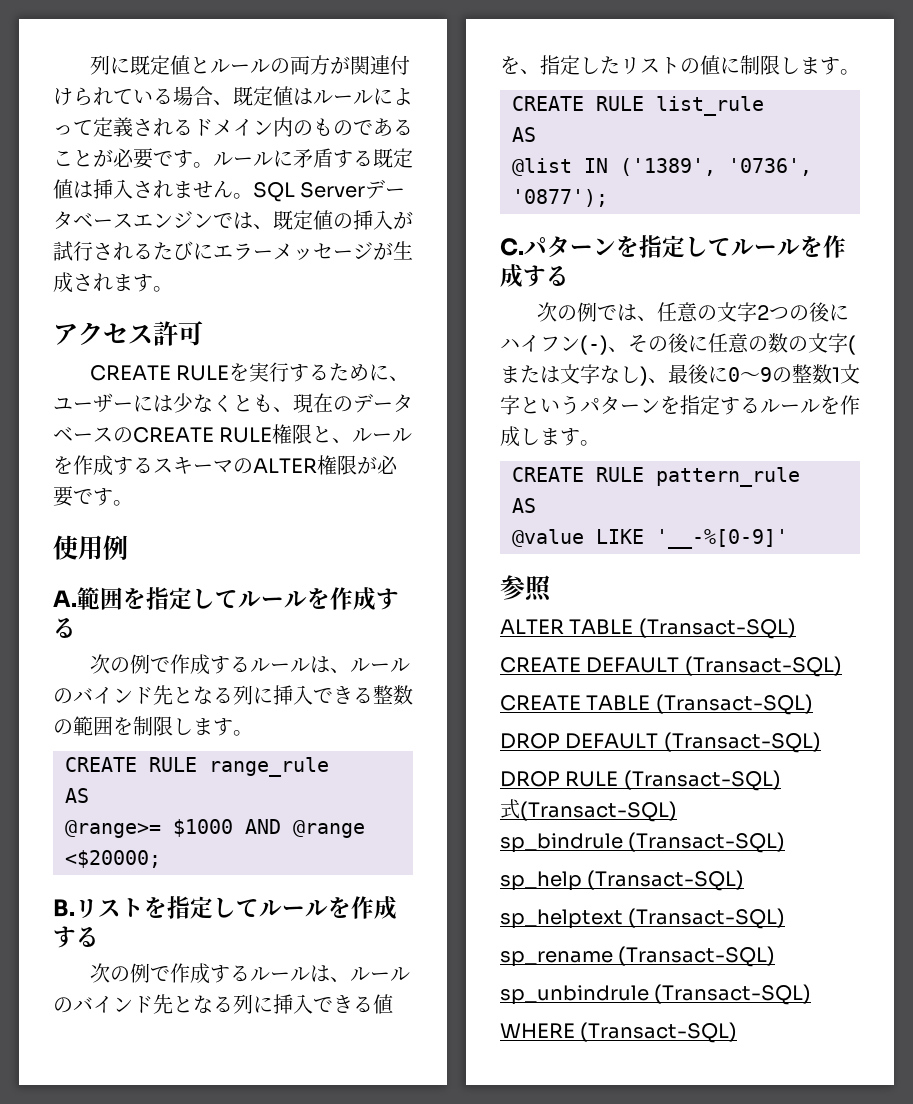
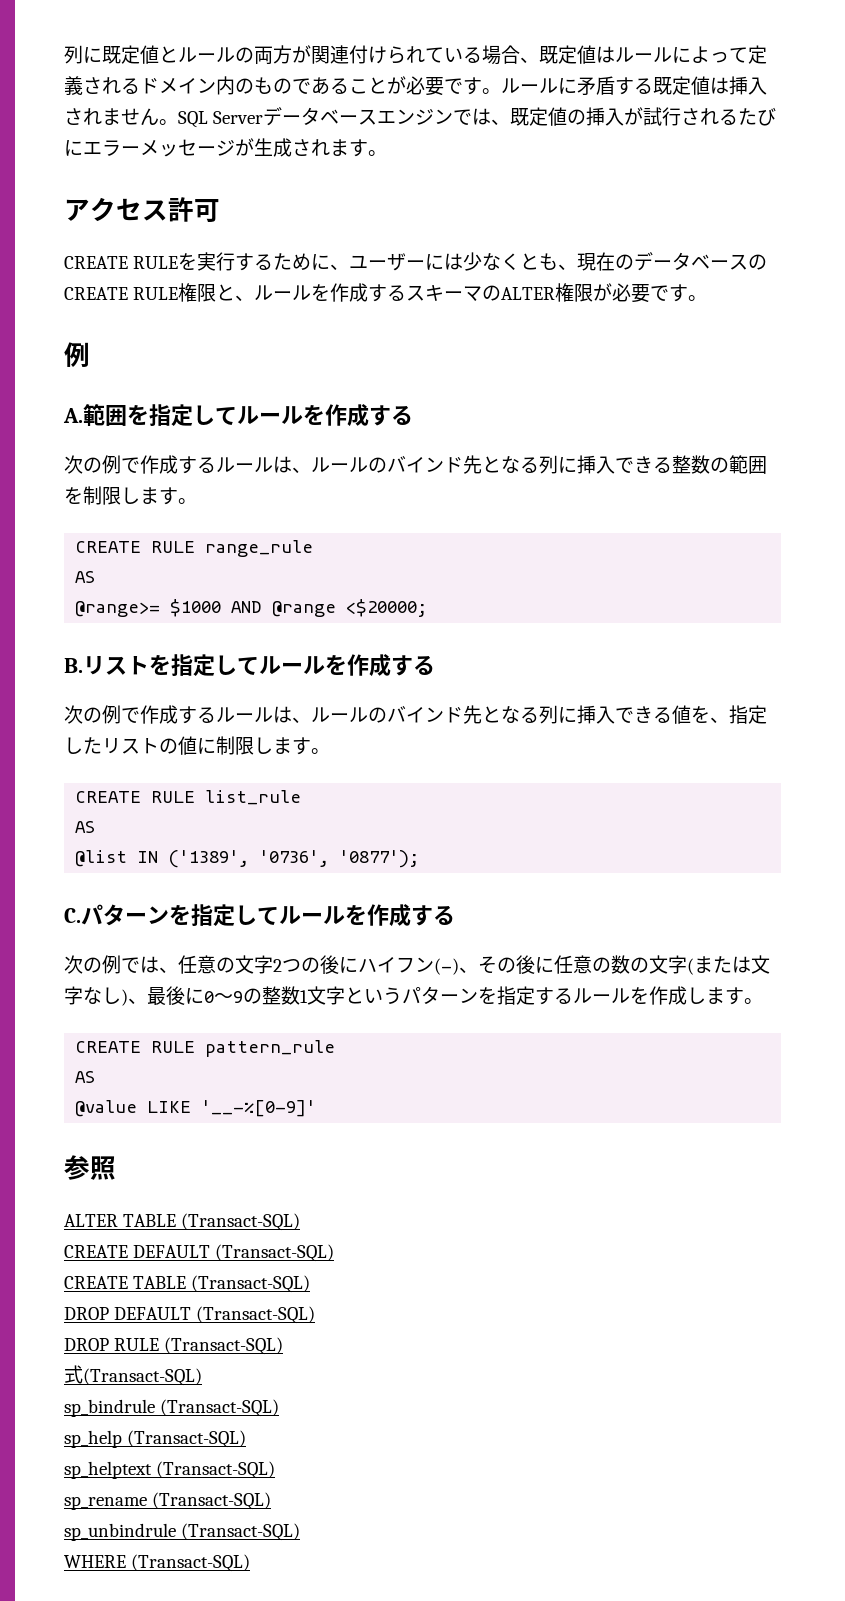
[53,535,103,560] 使用 -> (708, 298) none

